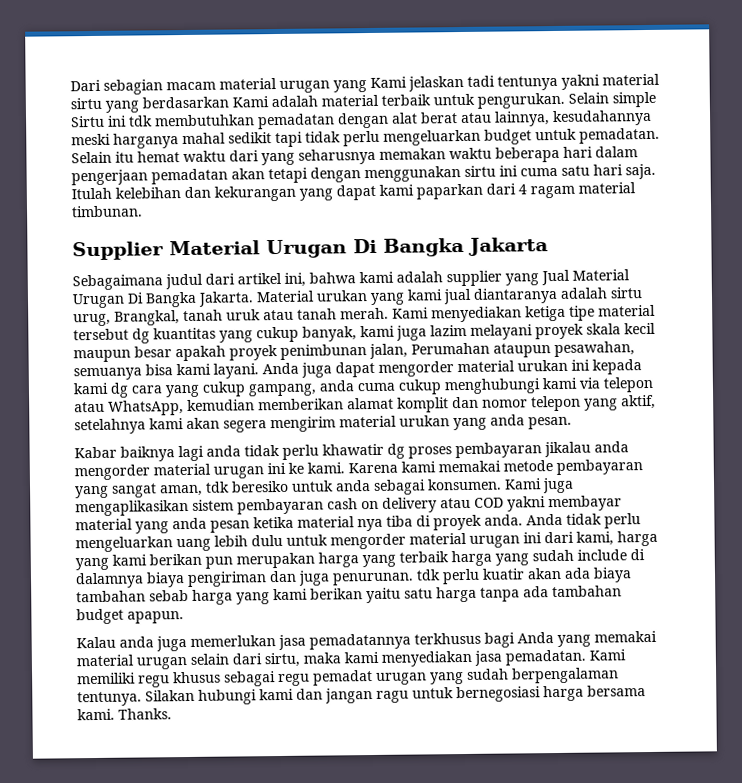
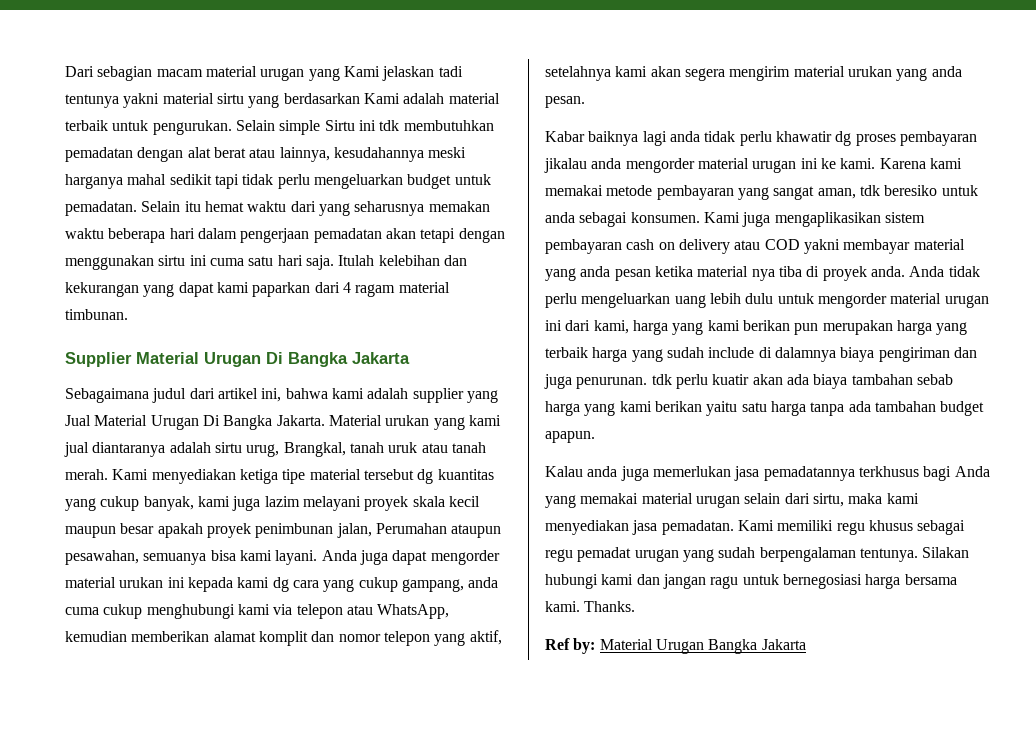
(172, 714) none -> [545,638,806,654] // Ref by: Material Urugan Bangka Jakarta

